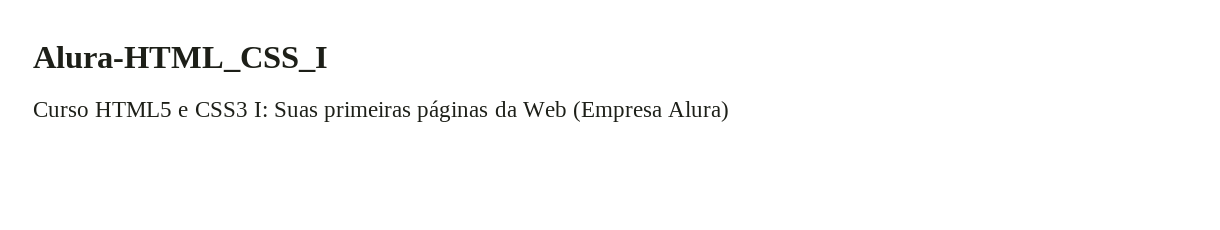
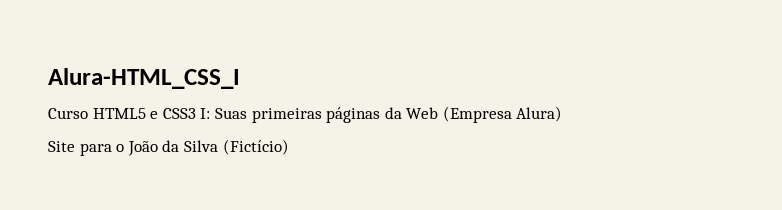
(730, 111) none -> [48,139,289,156] // Site para o João da Silva (Fictício)

